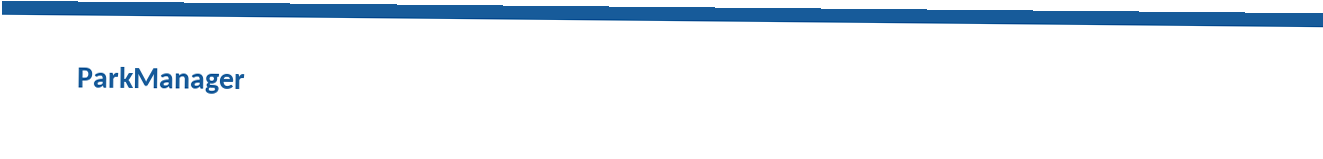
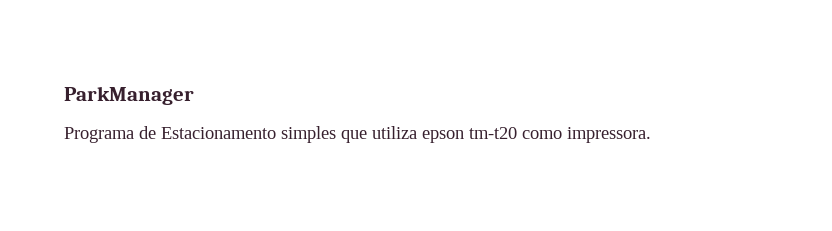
(246, 80) none -> [64,126,651,143] // Programa de Estacionamento simples que utiliza epson tm-t20 como impressora.

